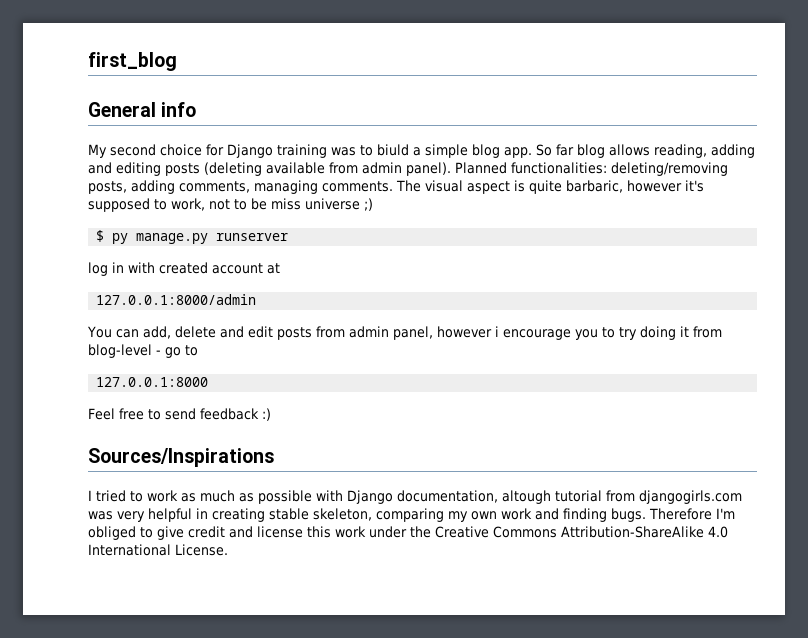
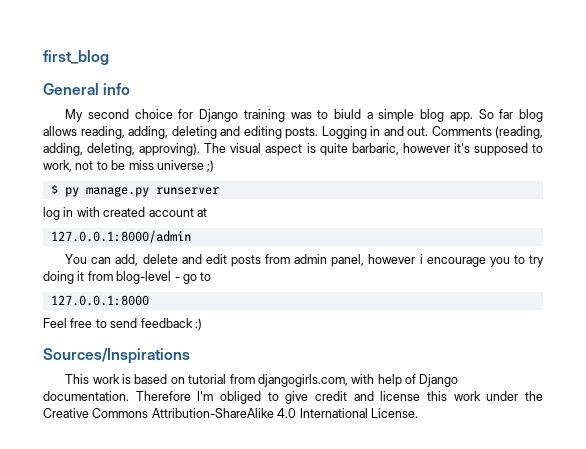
[711,144,755,158] [88,162,728,176] [88,180,393,194] adding and editing posts (deleting available from admin panel). Planned functionalities: deleting/removing posts, adding comments, managing comments. -> [128,126,543,139] [43,143,201,156] adding, deleting and editing posts. Logging in and out. Comments (reading, adding, deleting, approving).
[88,490,742,504] [88,508,646,522] I tried to work as much as possible with Django documentation, altough tutorial from djangogirls.com was very helpful in creating stable skeleton, comparing my own work and finding bugs. -> [65,374,459,387] [43,391,129,401] This work is based on tutorial from djangogirls.com, with help of Django documentation.

